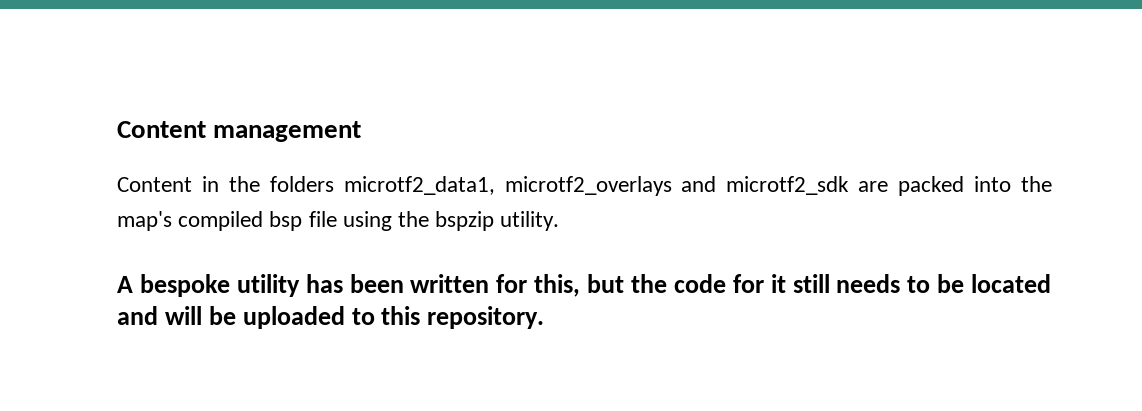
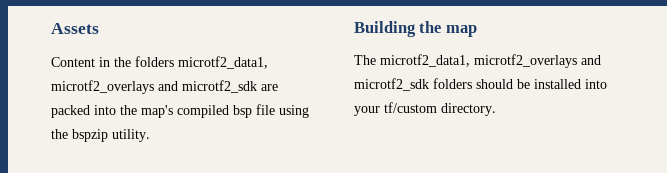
[117,121,362,142] Content management -> [51,23,99,34] Assets
[117,274,1052,297] [117,306,545,329] A bespoke utility has been written for this, but the code for it still needs to be located and will be uploaded to this repository. -> [354,21,477,37] [354,54,601,68] [354,78,607,91] [354,102,496,116] Building the map // The microtf2_data1, microtf2_overlays and microtf2_sdk folders should be installed into your tf/custom directory.

